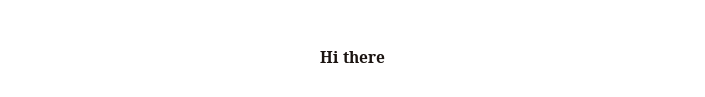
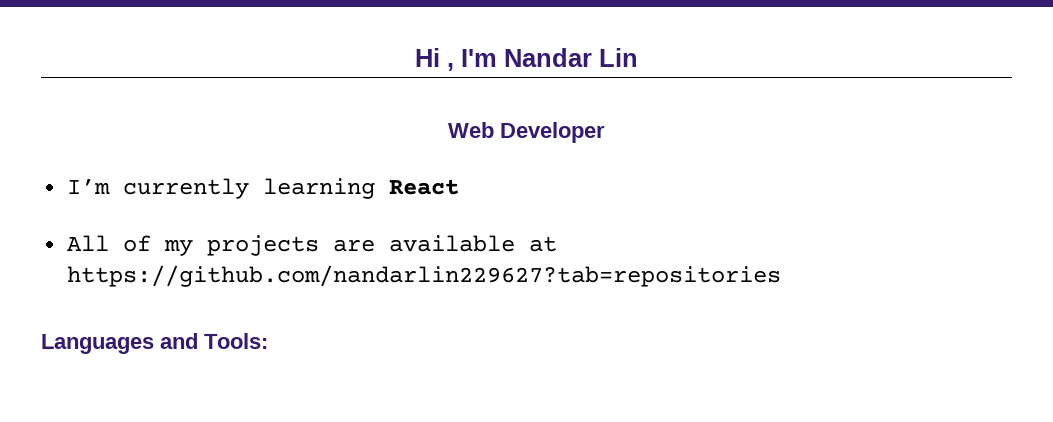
[342,51,385,63] there -> [447,48,638,71] [448,122,605,143] [67,178,460,199] [67,235,558,256] [67,265,782,287] [41,333,268,354] , I'm Nandar Lin // Web Developer // I’m currently learning React // All of my projects are available at https://github.com/nandarlin229627?tab=repositories // Languages and Tools:

